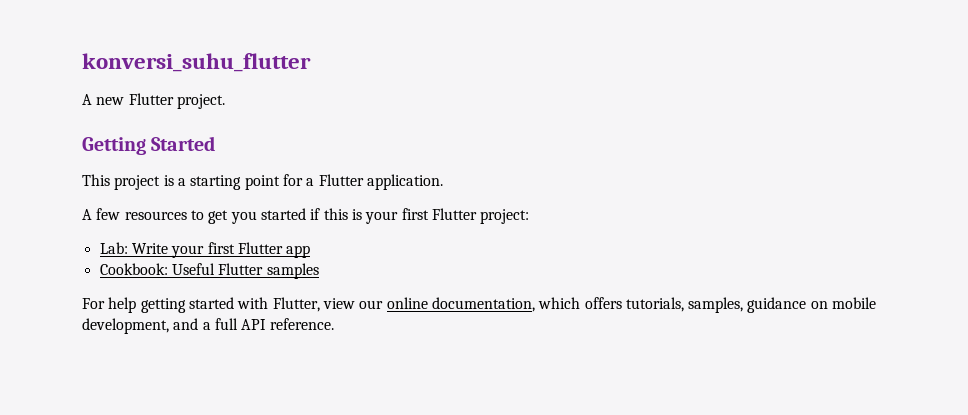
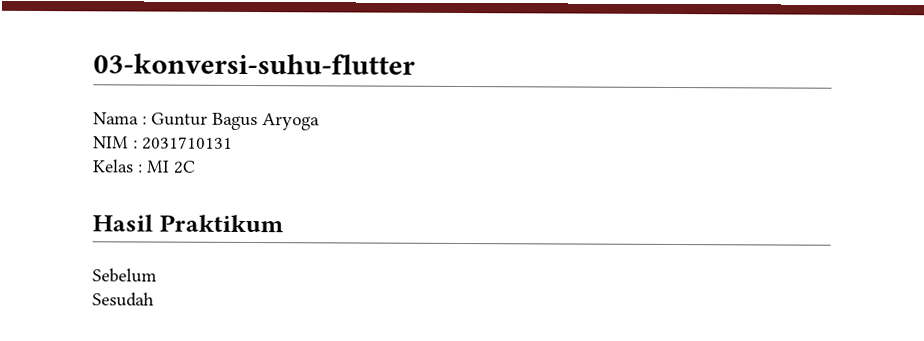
[82,53,311,72] [82,93,225,109] [82,136,216,155] [82,174,443,190] [82,208,530,224] [99,242,311,258] [99,263,319,279] [82,297,877,313] [82,318,334,334] konversi_suhu_flutter // A new Flutter project. // Getting Started // This project is a starting point for a Flutter application. // A few resources to get you started if this is your first Flutter project: // Lab: Write your first Flutter app // Cookbook: Useful Flutter samples // For help getting started with Flutter, view our online documentation, which offers tutorials, samples, guidance on mobile development, and a full API reference. -> [93,53,416,75] [93,112,320,131] [93,136,233,150] [92,159,196,174] [92,214,284,233] [92,268,157,283] [92,292,154,307] 03-konversi-suhu-flutter // Nama : Guntur Bagus Aryoga // NIM : 2031710131 // Kelas : MI 2C // Hasil Praktikum // Sebelum // Sesudah

